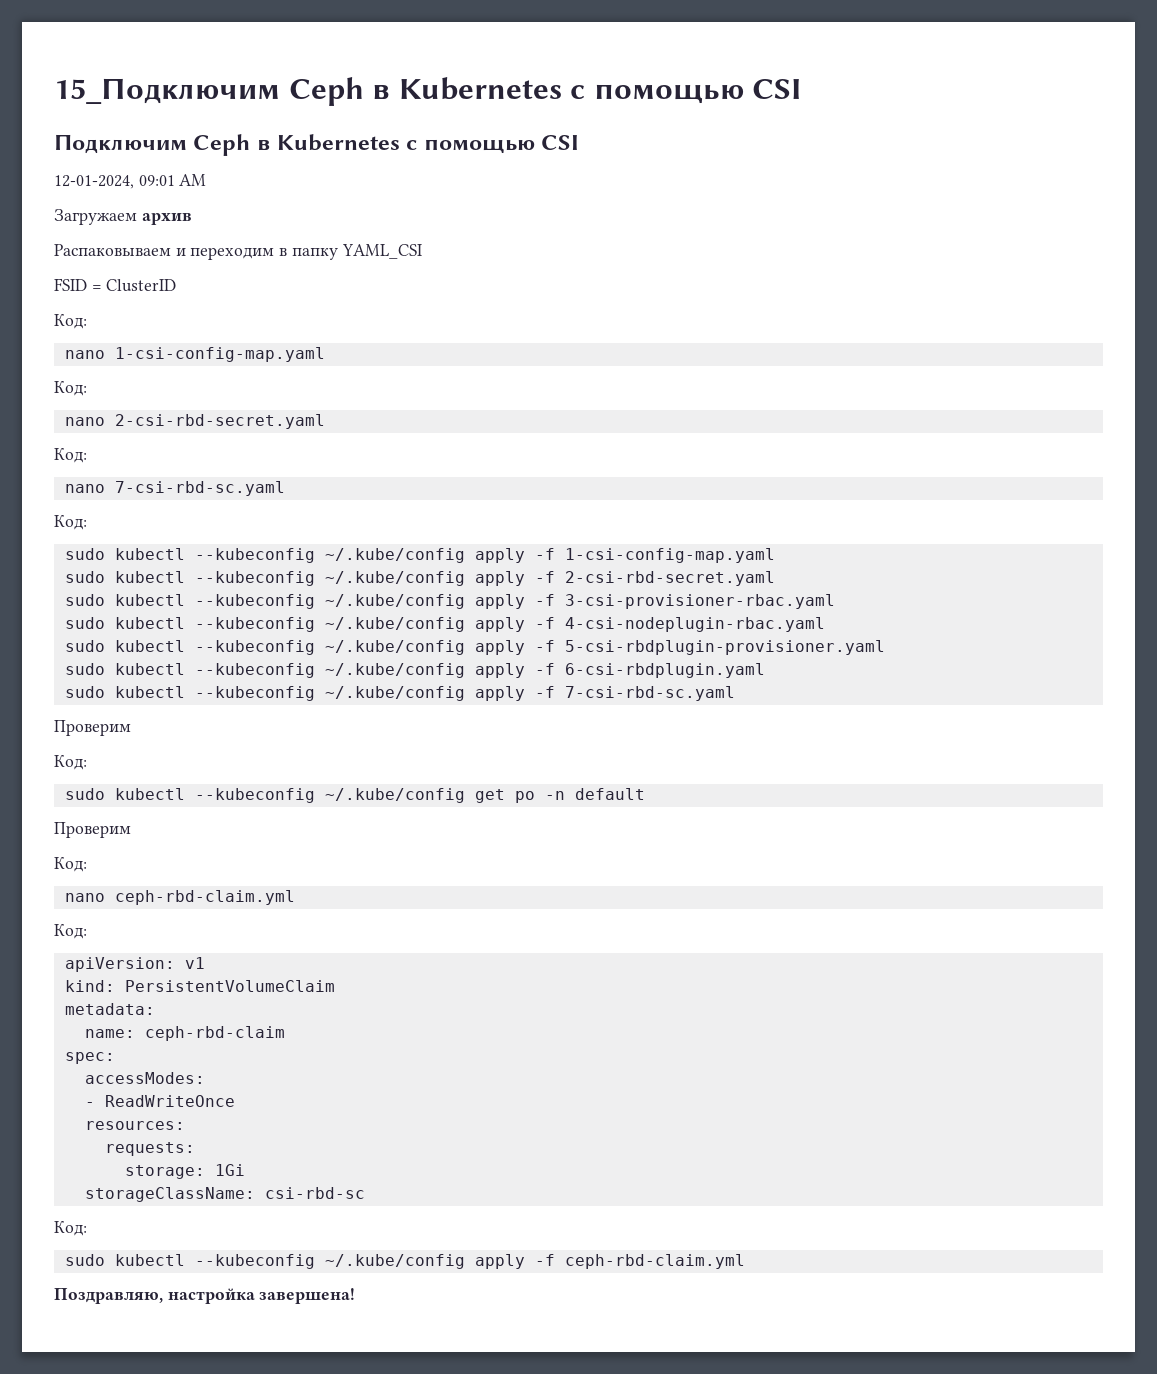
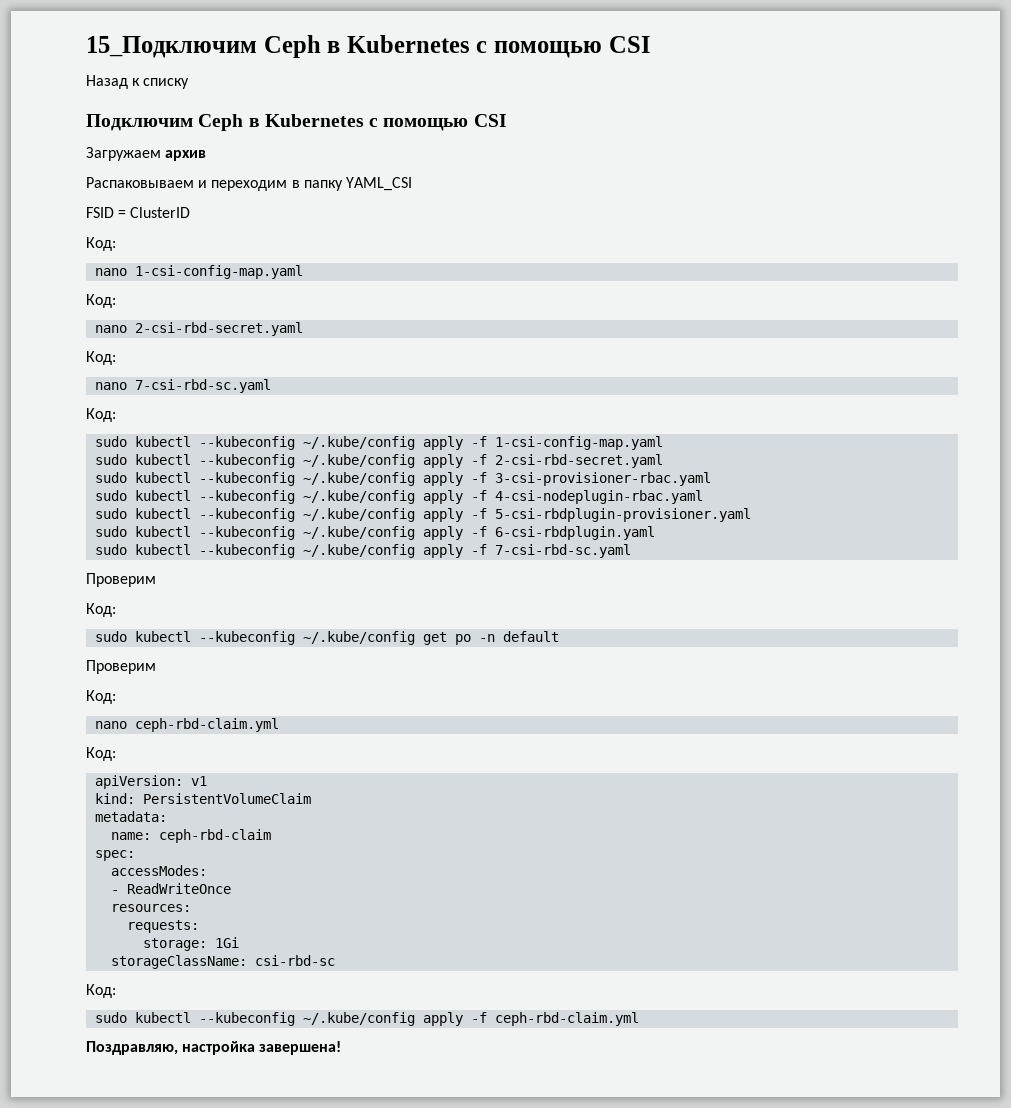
(802, 89) none -> [86,75,190,89] // Назад к списку
[54,174,207,189] // 12-01-2024, 09:01 AM -> (507, 120) none

